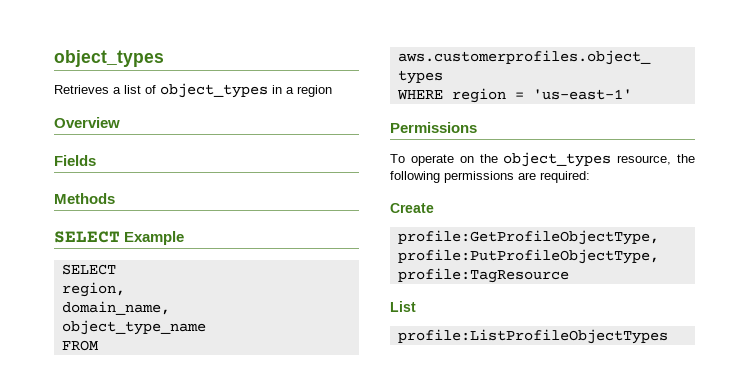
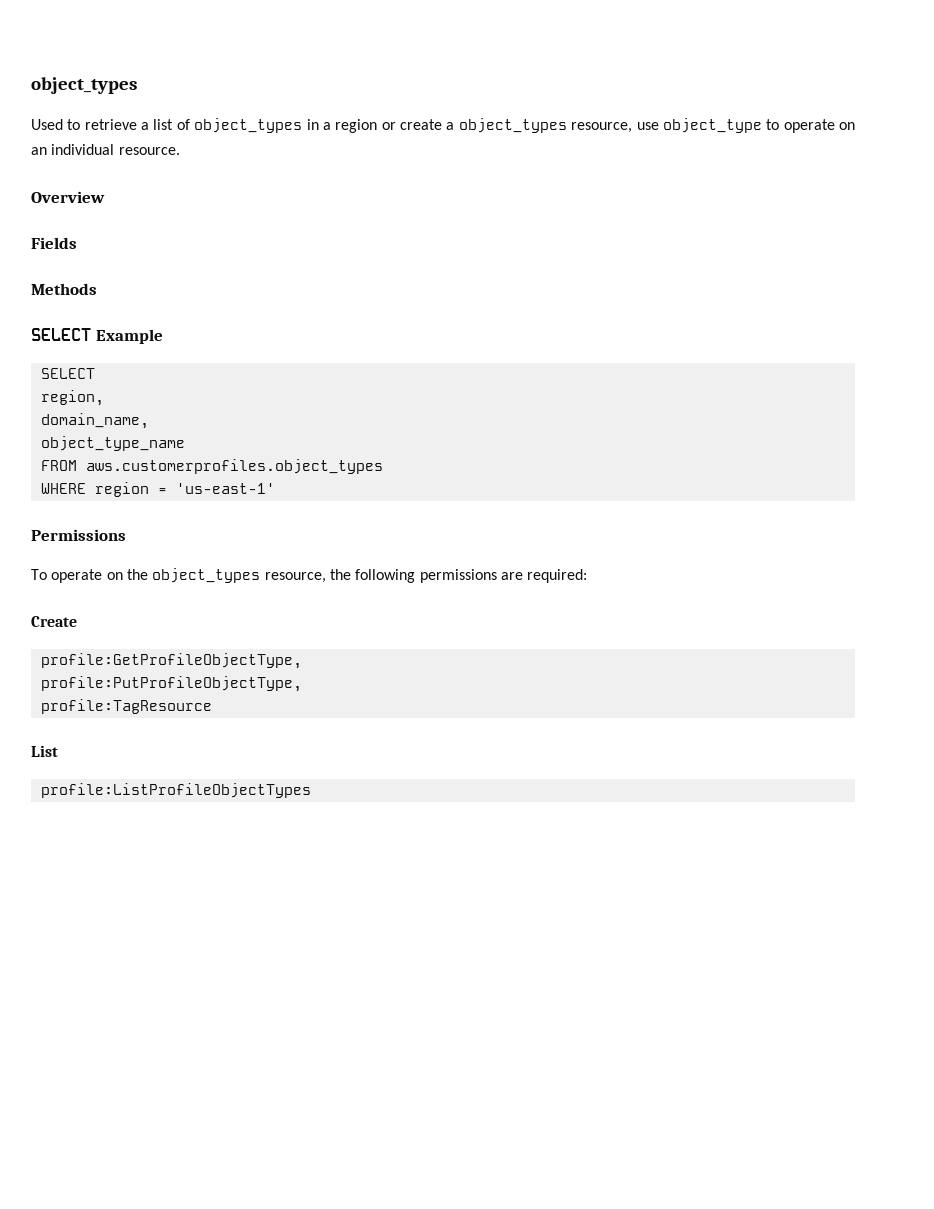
[54,85,109,94] Retrieves -> [31,119,137,130] Used to retrieve
(332, 91) none -> [381,118,855,133] [31,144,180,155] or create a object_types resource, use object_type to operate on an individual resource.

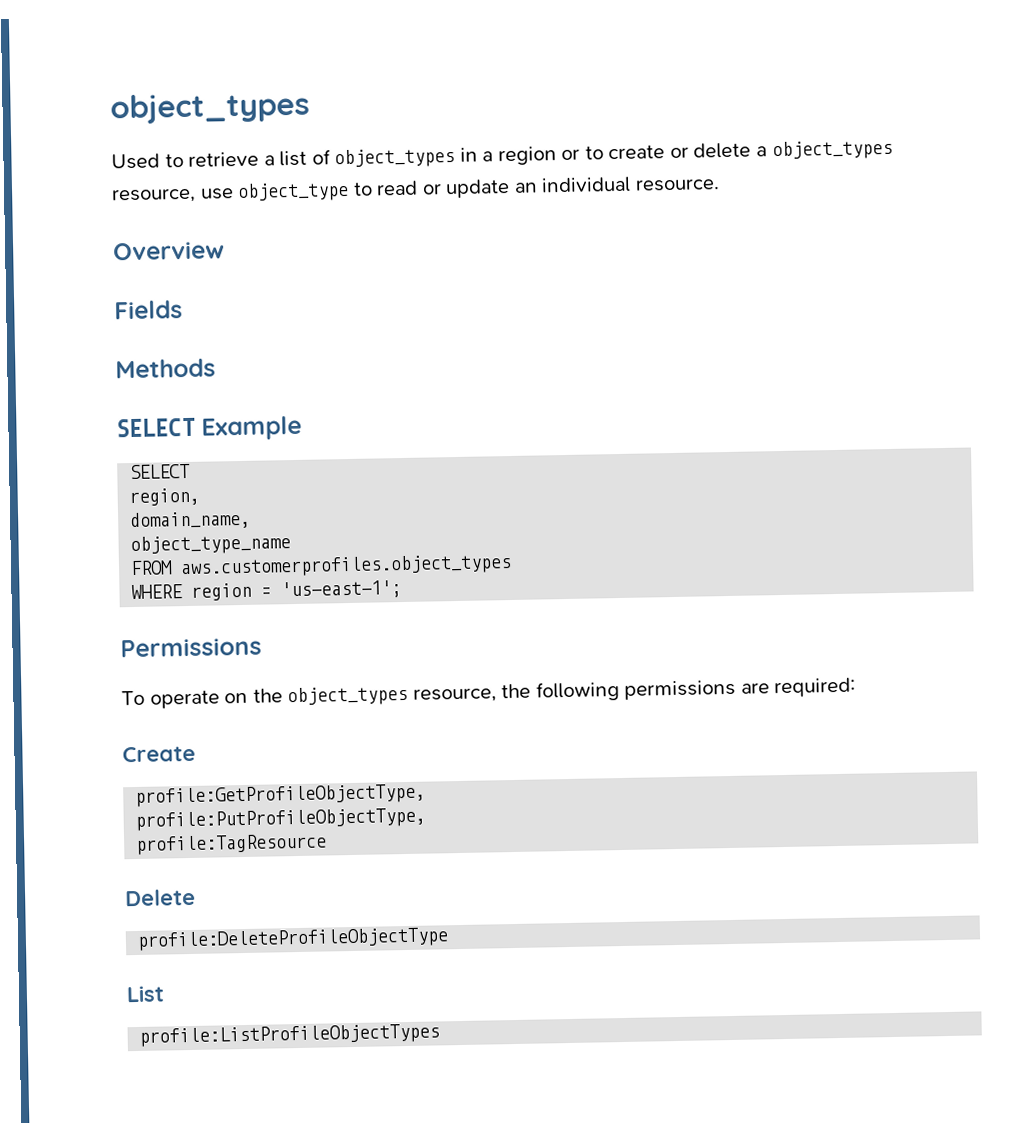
[400,119,443,130] create -> [584,142,752,160] to create or delete
[783,119,855,133] operate on -> [376,178,511,199] read or update
[175,483,275,494] 'us-east-1' -> [281,580,403,600] 'us-east-1';
(212, 706) none -> [125,888,196,907] [137,927,450,951] // Delete // profile:DeleteProfileObjectType

